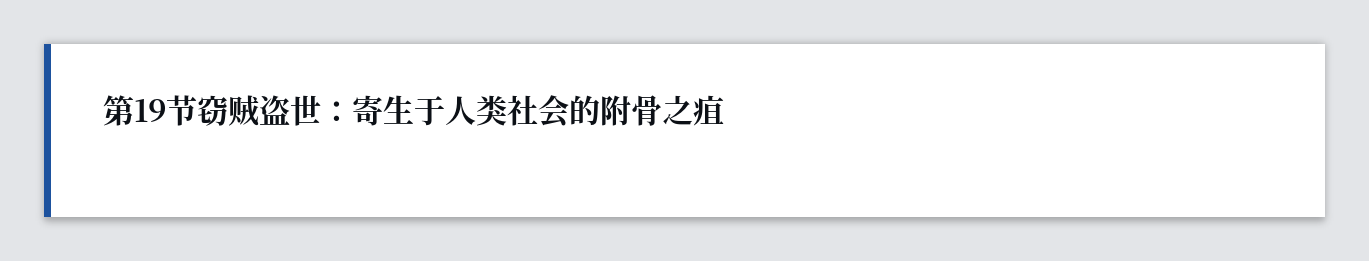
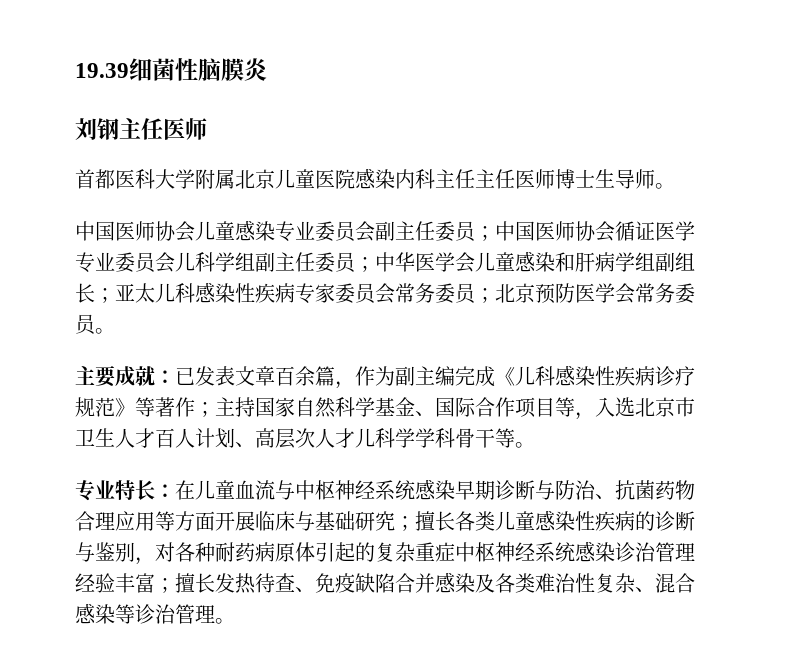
[103,95,724,128] 第19节窃贼盗世：寄生于人类社会的附骨之疽 -> [75,58,269,81] [75,118,207,140] [75,168,675,189] [75,220,695,242] [75,251,695,273] [75,282,695,304] [75,314,115,335] [75,365,695,389] [75,397,695,420] [75,428,535,449] [75,479,695,501] [75,510,695,531] [75,541,695,565] [75,572,695,594] [75,603,235,624] 19.39细菌性脑膜炎 // 刘钢主任医师 // 首都医科大学附属北京儿童医院感染内科主任主任医师博士生导师。 // 中国医师协会儿童感染专业委员会副主任委员；中国医师协会循证医学专业委员会儿科学组副主任委员；中华医学会儿童感染和肝病学组副组长；亚太儿科感染性疾病专家委员会常务委员；北京预防医学会常务委员。 // 主要成就：已发表文章百余篇，作为副主编完成《儿科感染性疾病诊疗规范》等著作；主持国家自然科学基金、国际合作项目等，入选北京市卫生人才百人计划、高层次人才儿科学学科骨干等。 // 专业特长：在儿童血流与中枢神经系统感染早期诊断与防治、抗菌药物合理应用等方面开展临床与基础研究；擅长各类儿童感染性疾病的诊断与鉴别，对各种耐药病原体引起的复杂重症中枢神经系统感染诊治管理经验丰富；擅长发热待查、免疫缺陷合并感染及各类难治性复杂、混合感染等诊治管理。

